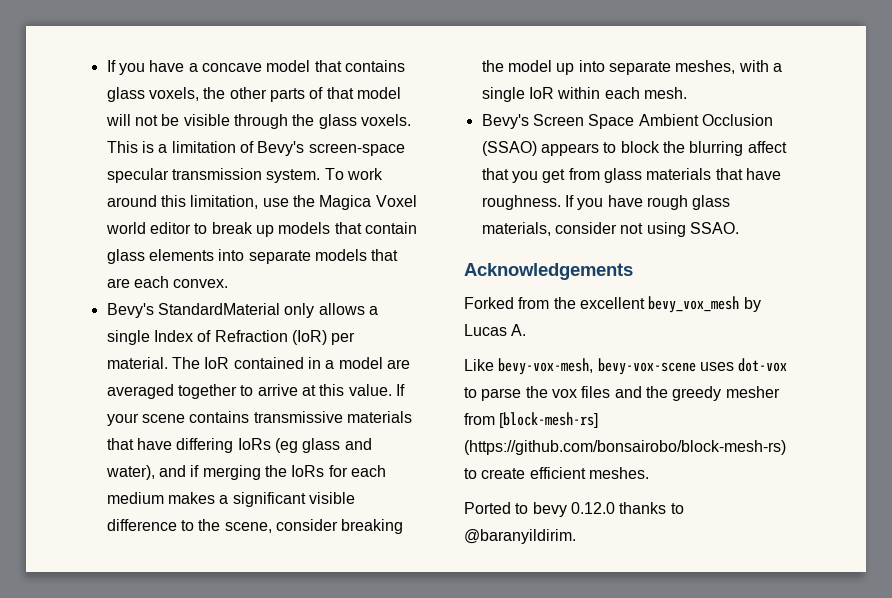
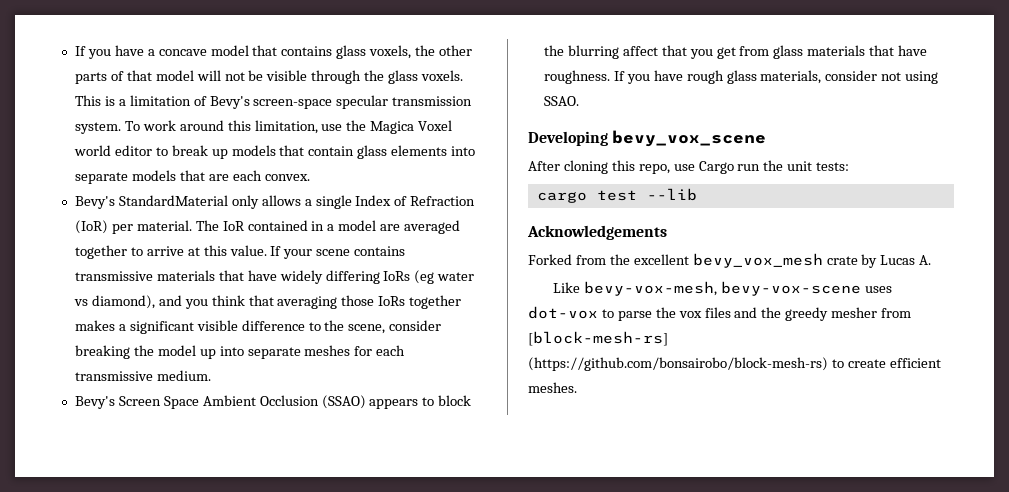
(172, 444) none -> [279,270,323,284] widely
[302,438,372,453] [105,465,386,480] [106,492,164,504] glass and water), and if merging the IoRs for each medium -> [437,272,475,281] [73,295,462,309] water vs diamond), and you think that averaging those IoRs together
[675,60,782,74] [481,87,687,102] meshes, with a single IoR within each mesh. -> [304,345,406,356] [74,370,211,381] meshes for each transmissive medium.
(739, 228) none -> [528,130,767,147] [528,160,850,174] [536,188,697,203] // Developing bevy_vox_scene // After cloning this repo, use Cargo run the unit tests: // cargo test --lib
(740, 304) none -> [826,256,858,265] crate
[464,502,684,517] [464,529,576,544] // Ported to bevy 0.12.0 thanks to @baranyildirim. -> (577, 387) none

